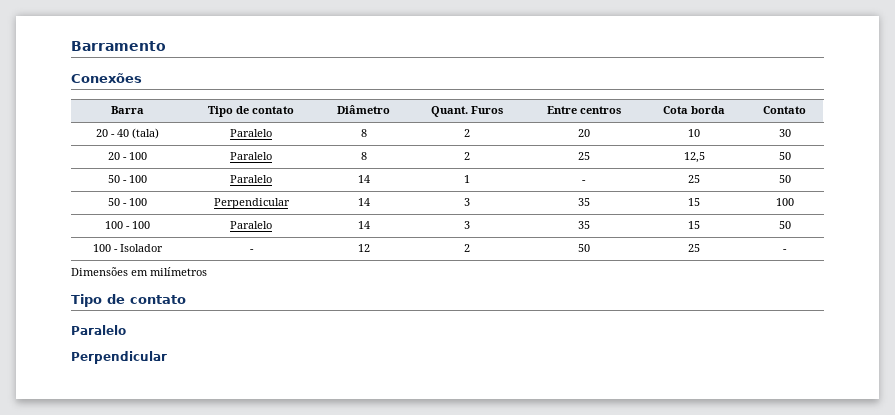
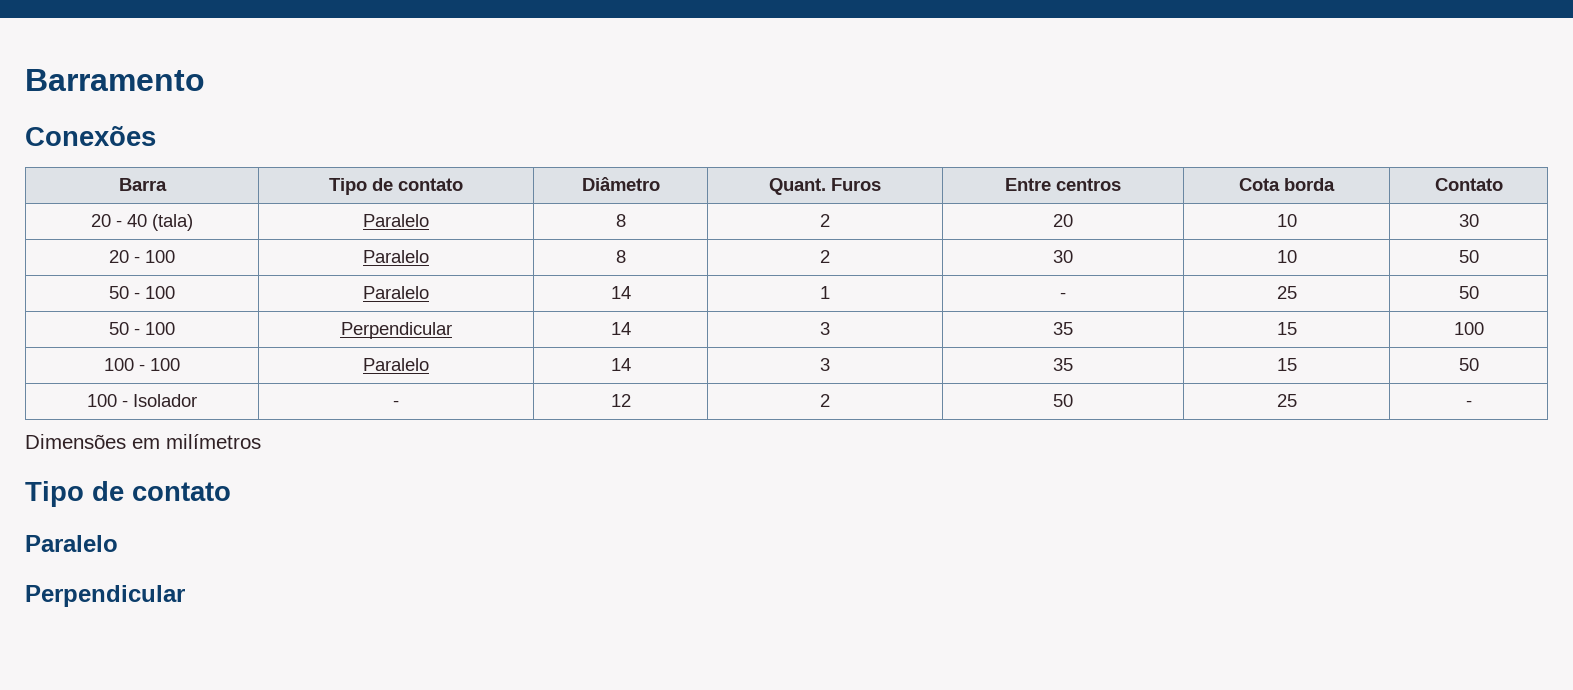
[577,152,590,160] [683,152,705,163] 25 | 12,5 -> [1053,250,1073,263] [1276,250,1297,263] 30 | 10

